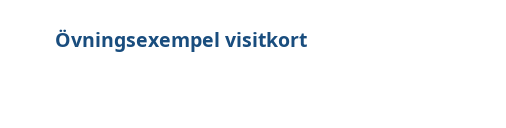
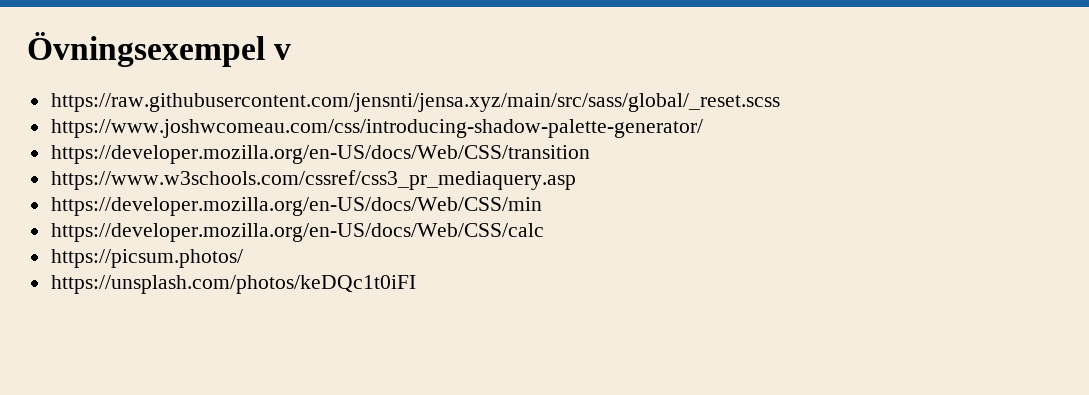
[225,32,308,47] visitkort -> [274,44,292,60] [50,93,780,112] [50,119,703,138] [50,145,590,164] [50,170,576,190] [50,197,542,216] [50,223,544,242] [50,249,243,268] [50,275,416,294] v // https://raw.githubusercontent.com/jensnti/jensa.xyz/main/src/sass/global/_reset.scss // https://www.joshwcomeau.com/css/introducing-shadow-palette-generator/ // https://developer.mozilla.org/en-US/docs/Web/CSS/transition // https://www.w3schools.com/cssref/css3_pr_mediaquery.asp // https://developer.mozilla.org/en-US/docs/Web/CSS/min // https://developer.mozilla.org/en-US/docs/Web/CSS/calc // https://picsum.photos/ // https://unsplash.com/photos/keDQc1t0iFI

